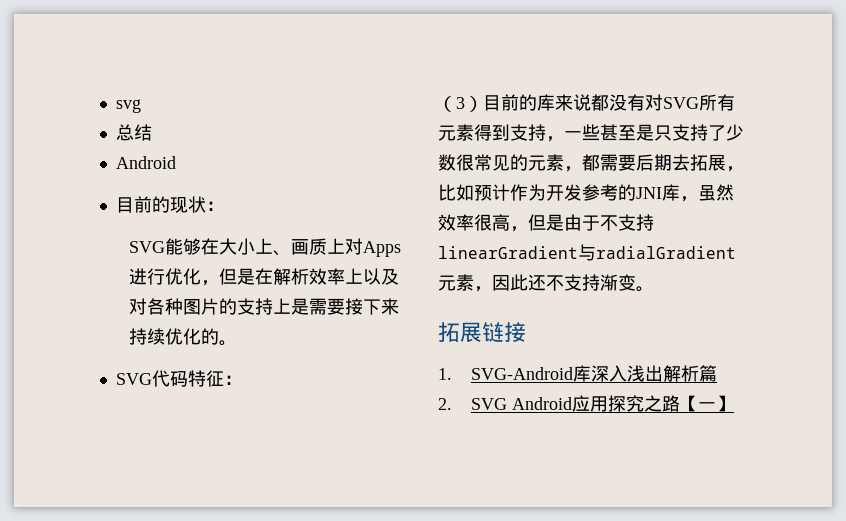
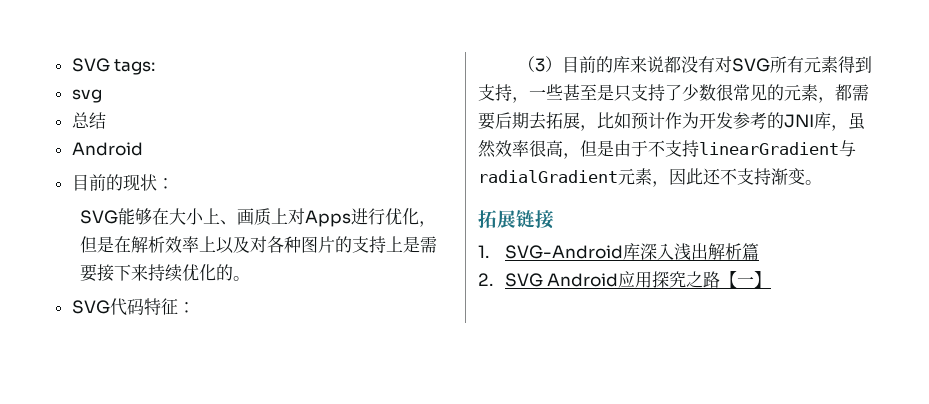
(115, 106) none -> [71,58,156,75] SVG tags: //

